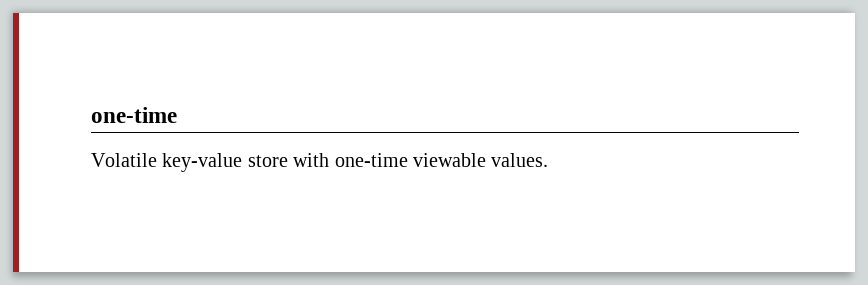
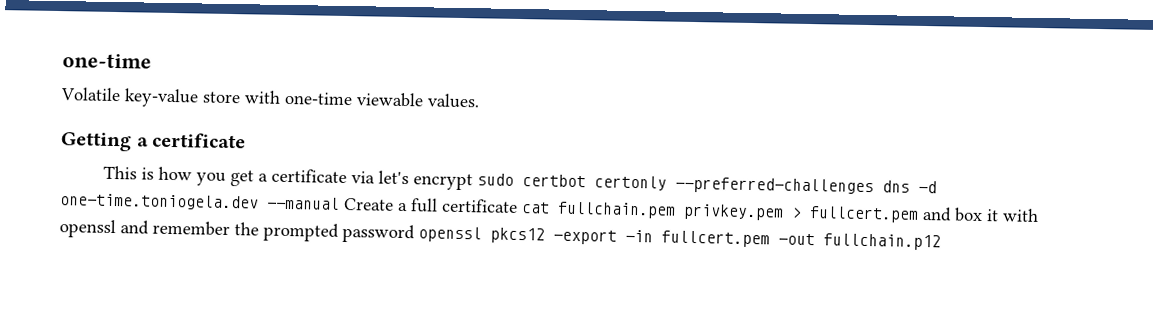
(549, 160) none -> [61,132,247,152] [102,165,937,196] [60,193,1039,223] [59,219,941,251] // Getting a certificate // This is how you get a certificate via let's encrypt sudo certbot certonly --preferred-challenges dns -d one-time.toniogela.dev --manual Create a full certificate cat fullchain.pem privkey.pem > fullcert.pem and box it with openssl and remember the prompted password openssl pkcs12 -export -in fullcert.pem -out fullchain.p12

